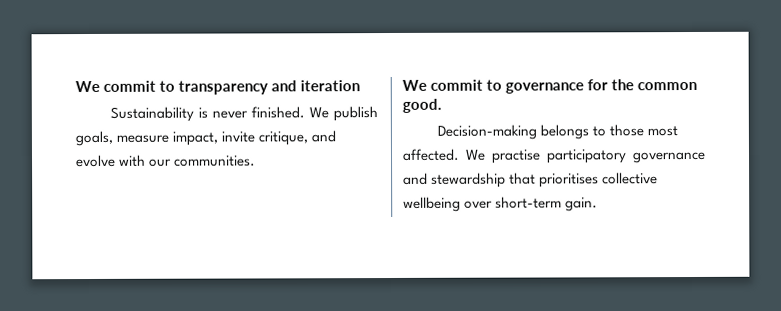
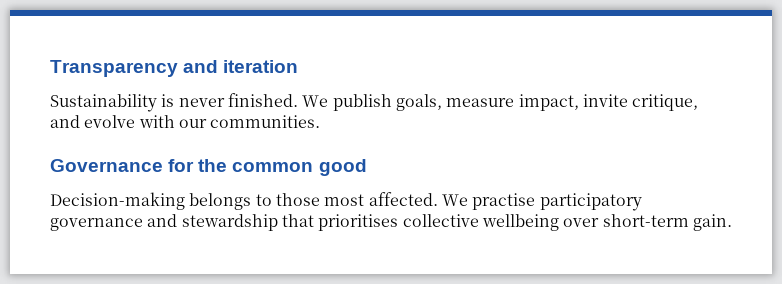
[75,80,268,95] We commit to transparency -> [50,60,178,77] Transparency
[402,79,584,94] We commit to governance -> [50,159,163,172] Governance
[402,98,442,113] good. -> [318,159,367,176] good

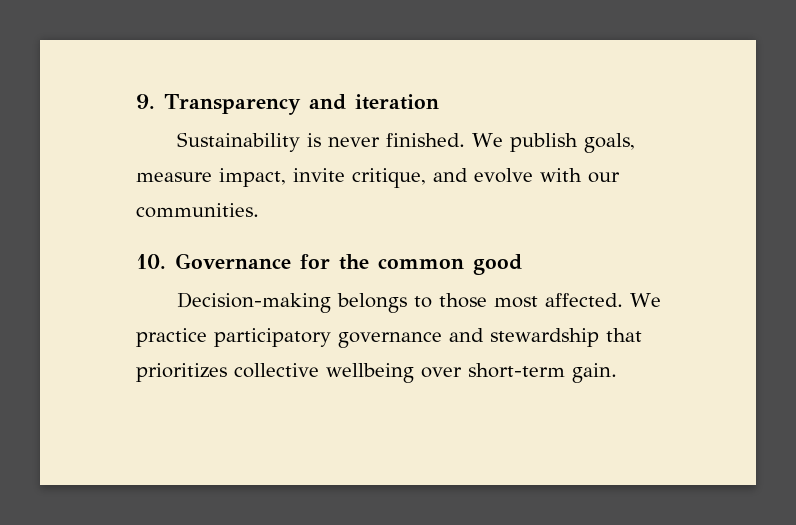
(50, 68) none -> [136,94,155,109] 9.
(321, 121) none -> [136,254,166,269] 10.
[472,193,536,210] practise -> [136,328,207,347] practice
[318,214,399,231] prioritises -> [136,363,227,382] prioritizes

